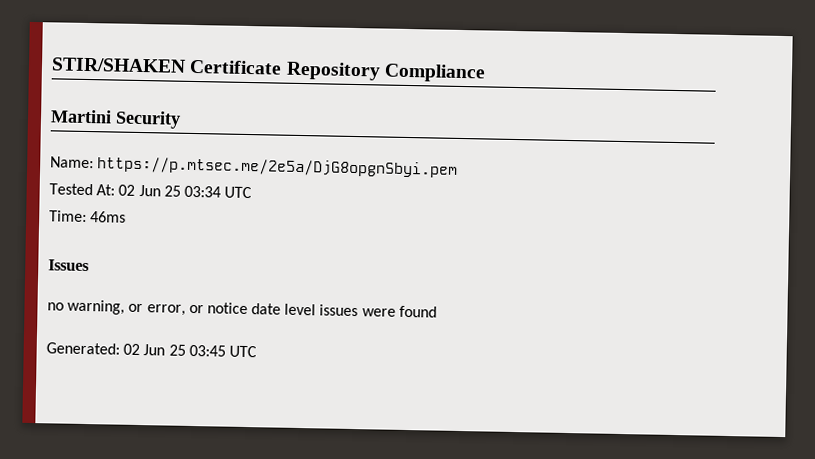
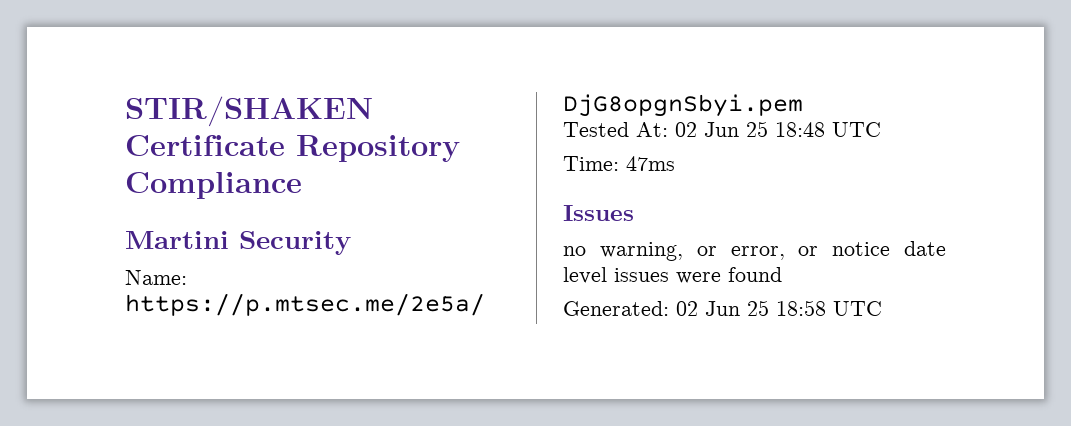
[183,185,221,198] 03:34 -> [775,122,825,137] 18:48
[90,211,127,223] 46ms -> [626,156,675,171] 47ms
[188,344,226,357] 03:45 -> [776,300,826,316] 18:58

